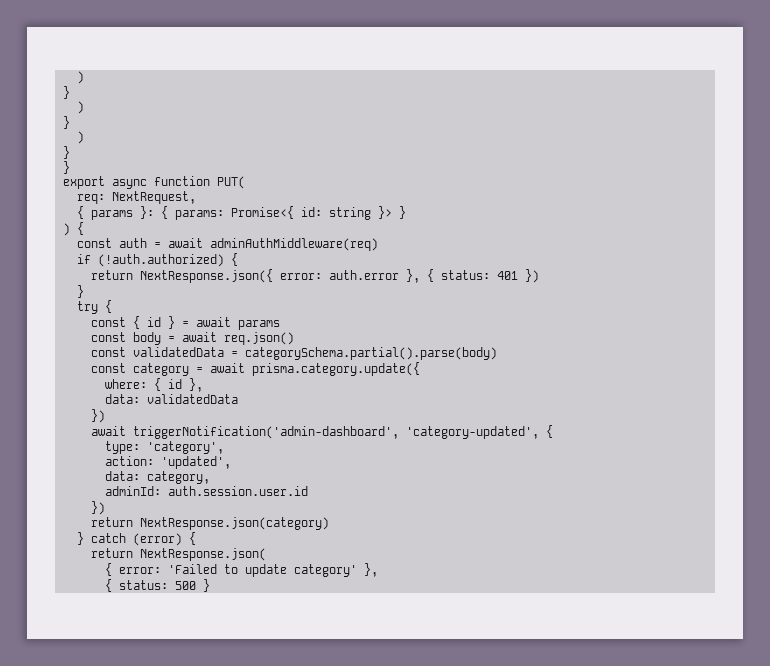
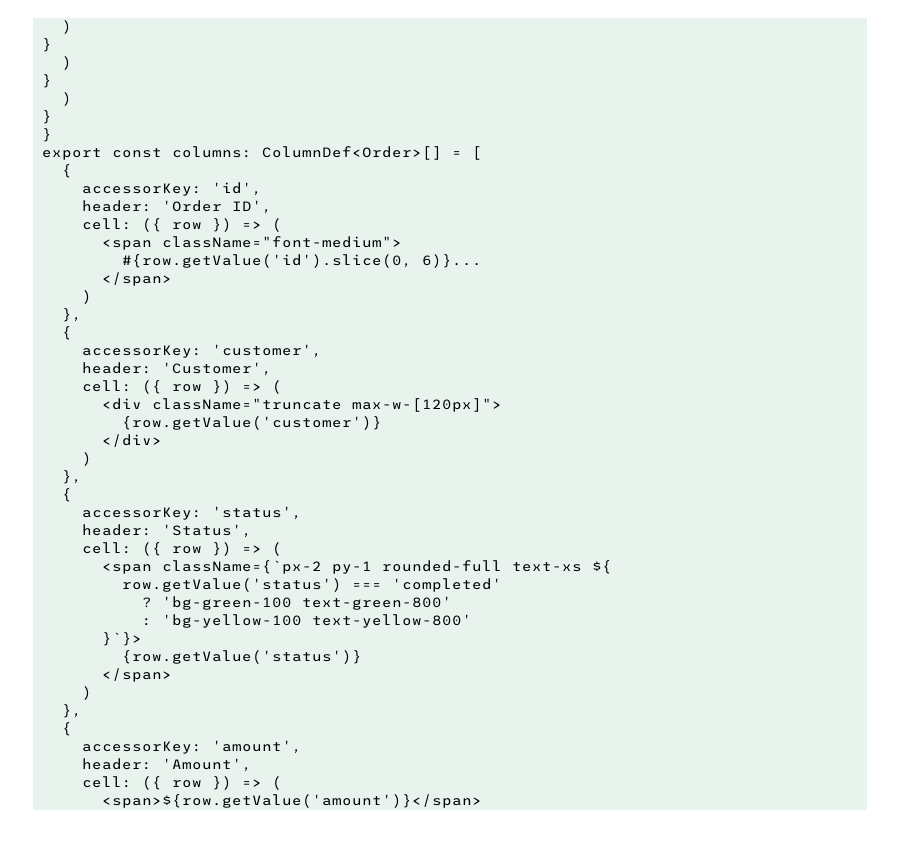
[111,176,245,189] [76,191,196,204] [76,206,406,220] [62,222,84,236] [76,238,378,251] [76,253,238,267] [90,269,539,283] [76,285,84,298] [76,300,112,314] [90,316,280,330] [90,332,294,345] [90,347,497,360] [90,362,420,376] [104,378,203,392] [104,394,238,404] [90,409,105,423] [90,425,553,439] [104,441,224,454] [104,456,231,469] [104,471,210,484] [104,486,308,496] [90,501,105,515] [90,517,329,530] [76,532,196,546] [90,548,266,561] [104,563,378,577] [104,579,210,592] async function PUT( // req: NextRequest, // { params }: { params: Promise<{ id: string }> } // ) { // const auth = await adminAuthMiddleware(req) // if (!auth.authorized) { // return NextResponse.json({ error: auth.error }, { status: 401 }) // } // try { // const { id } = await params // const body = await req.json() // const validatedData = categorySchema.partial().parse(body) // const category = await prisma.category.update({ // where: { id }, // data: validatedData // }) // await triggerNotification('admin-dashboard', 'category-updated', { // type: 'category', // action: 'updated', // data: category, // adminId: auth.session.user.id // }) // return NextResponse.json(category) // } catch (error) { // return NextResponse.json( // { error: 'Failed to update category' }, // { status: 500 } -> [111,146,482,160] [61,164,72,178] [81,182,262,196] [81,200,272,214] [81,218,282,232] [101,236,402,250] [121,254,482,268] [101,272,172,286] [81,290,92,304] [61,308,82,322] [61,326,72,340] [81,344,322,358] [81,362,272,376] [81,380,282,394] [101,398,502,412] [121,416,382,430] [101,434,162,447] [81,452,92,466] [61,470,82,484] [61,488,72,502] [81,506,302,520] [81,524,252,538] [81,542,282,556] [101,560,612,574] [121,578,502,592] [141,596,452,610] [141,614,472,628] [101,632,142,646] [121,650,362,664] [101,668,172,682] [81,686,92,700] [61,704,82,718] [61,722,72,736] [81,740,302,754] [81,758,252,772] [81,776,282,790] [101,794,482,808] const columns: ColumnDef<Order>[] = [ // { // accessorKey: 'id', // header: 'Order ID', // cell: ({ row }) => ( // <span className="font-medium"> // #{row.getValue('id').slice(0, 6)}... // </span> // ) // }, // { // accessorKey: 'customer', // header: 'Customer', // cell: ({ row }) => ( // <div className="truncate max-w-[120px]"> // {row.getValue('customer')} // </div> // ) // }, // { // accessorKey: 'status', // header: 'Status', // cell: ({ row }) => ( // <span className={`px-2 py-1 rounded-full text-xs ${ // row.getValue('status') === 'completed' // ? 'bg-green-100 text-green-800' // : 'bg-yellow-100 text-yellow-800' // }`}> // {row.getValue('status')} // </span> // ) // }, // { // accessorKey: 'amount', // header: 'Amount', // cell: ({ row }) => ( // <span>${row.getValue('amount')}</span>

